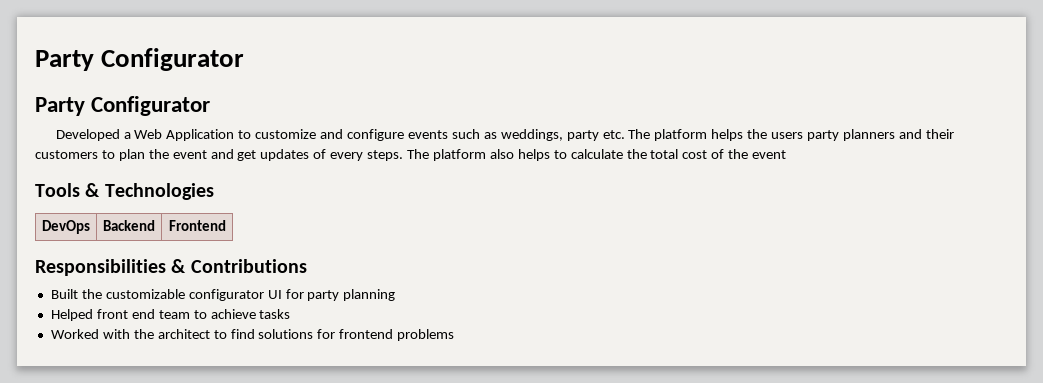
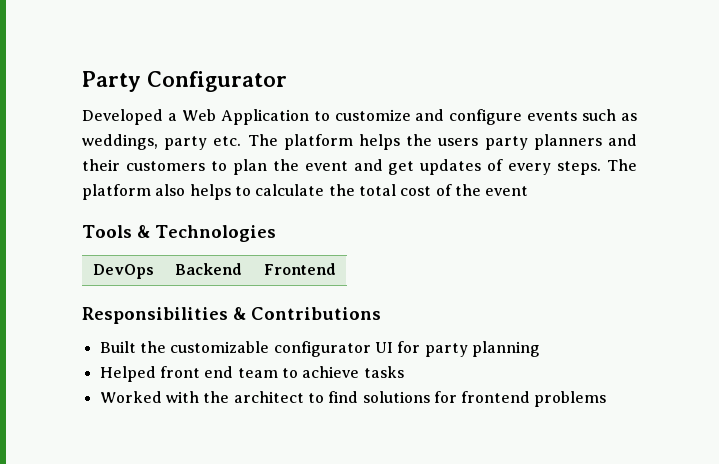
[35,48,245,71] [35,96,211,116] Party Configurator // Party Configurator -> [82,71,287,92] Party Configurator

